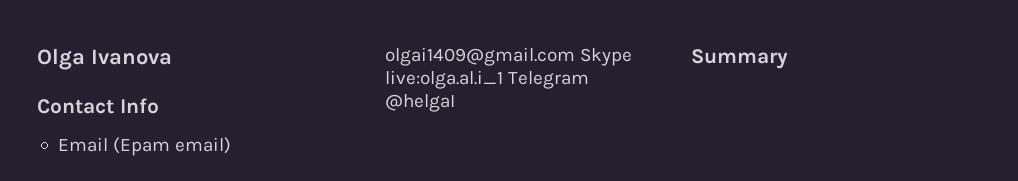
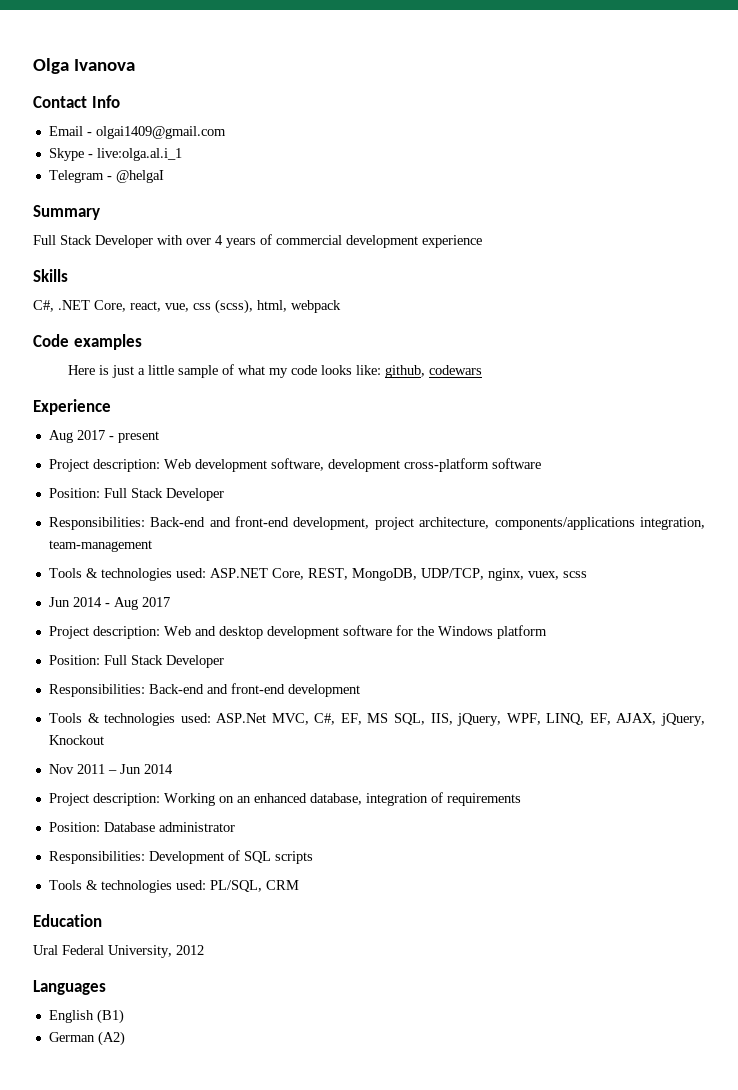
[113,137,232,156] (Epam email) -> [86,132,92,136] -
[580,48,633,66] Skype -> [48,148,93,161] // Skype -
[508,71,590,89] Telegram -> [48,170,112,183] // Telegram -
(788, 59) none -> [33,234,482,248] [33,269,68,282] [33,299,341,314] [33,334,142,350] [67,364,482,378] [33,399,111,415] [48,430,159,443] [48,458,541,472] [48,488,224,501] [48,516,706,530] [48,540,152,552] [48,568,587,581] [48,597,170,610] [48,625,547,639] [48,655,224,668] [48,683,360,697] [48,713,705,726] [48,735,104,745] [48,764,173,774] [48,792,521,806] [48,822,235,832] [48,850,313,864] [48,880,299,893] [33,914,102,927] [33,945,204,958] [33,980,106,995] [48,1009,124,1024] [48,1031,125,1046] // Full Stack Developer with over 4 years of commercial development experience // Skills // C#, .NET Core, react, vue, css (scss), html, webpack // Code examples // Here is just a little sample of what my code looks like: github, codewars // Experience // Aug 2017 - present // Project description: Web development software, development cross-platform software // Position: Full Stack Developer // Responsibilities: Back-end and front-end development, project architecture, components/applications integration, team-management // Tools & technologies used: ASP.NET Core, REST, MongoDB, UDP/TCP, nginx, vuex, scss // Jun 2014 - Aug 2017 // Project description: Web and desktop development software for the Windows platform // Position: Full Stack Developer // Responsibilities: Back-end and front-end development // Tools & technologies used: ASP.Net MVC, C#, EF, MS SQL, IIS, jQuery, WPF, LINQ, EF, AJAX, jQuery, Knockout // Nov 2011 – Jun 2014 // Project description: Working on an enhanced database, integration of requirements // Position: Database administrator // Responsibilities: Development of SQL scripts // Tools & technologies used: PL/SQL, CRM // Education // Ural Federal University, 2012 // Languages // English (B1) // German (A2)

